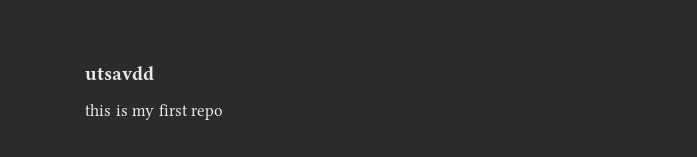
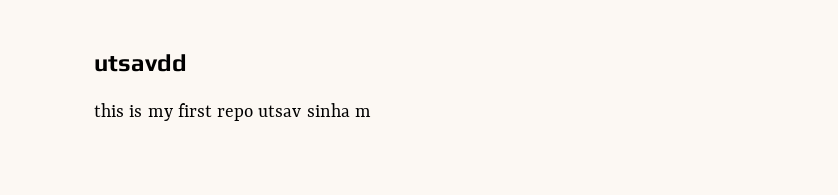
(224, 113) none -> [258,103,371,117] utsav sinha m

